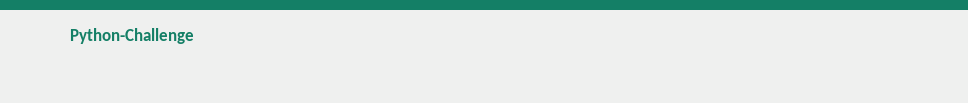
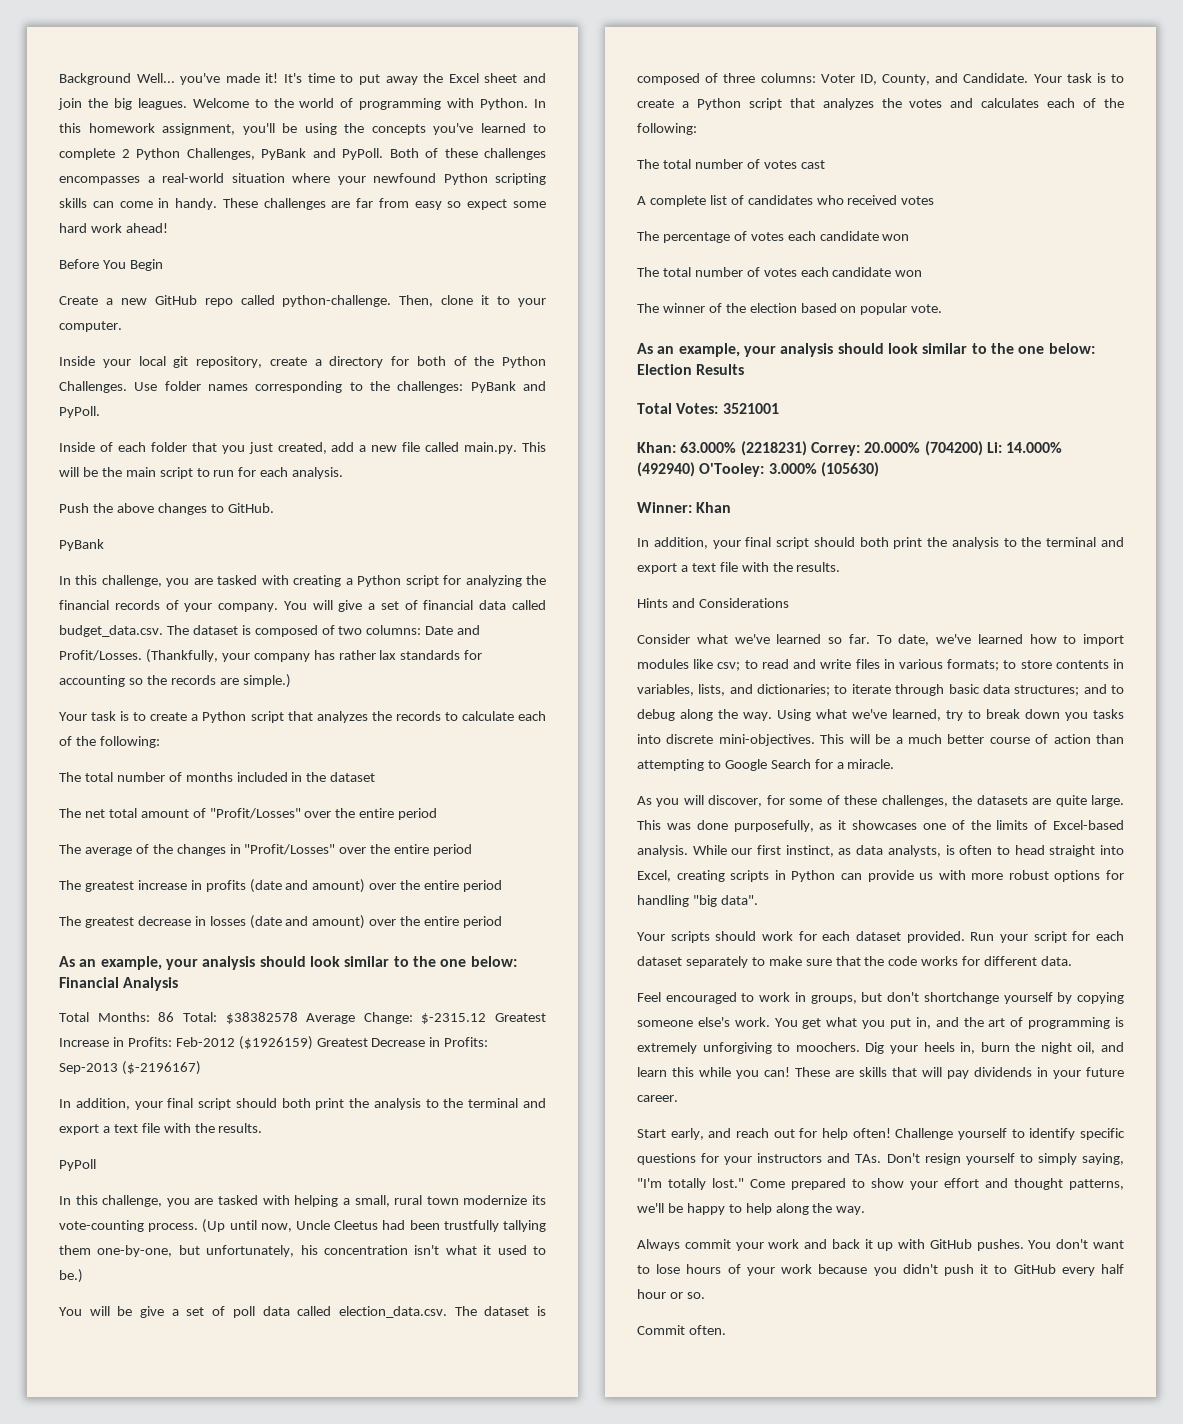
[70,28,194,44] Python-Challenge -> [59,73,547,85] [58,98,546,110] [59,123,546,135] [59,148,546,160] [59,173,546,185] [59,198,546,210] [59,223,168,233] [59,259,163,271] [59,295,547,307] [59,321,122,332] [59,356,546,368] [59,381,546,393] [59,406,100,418] [59,442,547,454] [59,467,344,479] [59,503,274,515] [59,539,104,551] [59,575,546,587] [59,600,546,612] [59,625,481,637] [59,649,483,663] [59,674,291,688] [59,711,546,723] [59,736,160,748] [59,772,376,782] [59,808,438,820] [59,844,473,856] [59,879,503,893] [59,915,503,929] [59,956,517,970] [59,977,179,991] [59,1012,546,1024] [59,1036,489,1050] [59,1061,201,1075] [59,1098,546,1110] [59,1123,263,1135] [59,1159,96,1171] [59,1195,547,1207] [59,1219,546,1233] [59,1245,546,1257] [59,1269,83,1283] [59,1306,546,1318] [637,73,1124,85] [637,98,1124,110] [637,123,697,135] [637,159,825,169] [637,195,935,207] [637,231,910,243] [637,267,923,277] [637,303,943,315] [637,343,1095,357] [637,364,745,375] [637,403,779,414] [637,441,1063,456] [637,462,879,477] [637,502,732,513] [637,537,1124,549] [637,562,841,574] [637,598,789,608] [637,634,1124,646] [637,659,1124,671] [637,684,1124,696] [637,709,1124,721] [637,734,1124,746] [637,759,895,771] [637,795,1124,807] [637,820,1124,832] [637,845,1124,857] [637,870,1124,882] [637,895,758,907] [637,931,1124,943] [637,956,1073,968] [637,992,1124,1004] [637,1017,1124,1029] [637,1042,1124,1054] [637,1067,1124,1079] [637,1095,678,1102] [637,1128,1125,1140] [637,1153,1124,1165] [637,1178,1124,1190] [637,1203,866,1215] [637,1239,1124,1251] [637,1264,1124,1276] [637,1289,705,1299] [637,1325,726,1335] Background Well... you've made it! It's time to put away the Excel sheet and join the big leagues. Welcome to the world of programming with Python. In this homework assignment, you'll be using the concepts you've learned to complete 2 Python Challenges, PyBank and PyPoll. Both of these challenges encompasses a real-world situation where your newfound Python scripting skills can come in handy. These challenges are far from easy so expect some hard work ahead! // Before You Begin // Create a new GitHub repo called python-challenge. Then, clone it to your computer. // Inside your local git repository, create a directory for both of the Python Challenges. Use folder names corresponding to the challenges: PyBank and PyPoll. // Inside of each folder that you just created, add a new file called main.py. This will be the main script to run for each analysis. // Push the above changes to GitHub. // PyBank // In this challenge, you are tasked with creating a Python script for analyzing the financial records of your company. You will give a set of financial data called budget_data.csv. The dataset is composed of two columns: Date and Profit/Losses. (Thankfully, your company has rather lax standards for accounting so the records are simple.) // Your task is to create a Python script that analyzes the records to calculate each of the following: // The total number of months included in the dataset // The net total amount of "Profit/Losses" over the entire period // The average of the changes in "Profit/Losses" over the entire period // The greatest increase in profits (date and amount) over the entire period // The greatest decrease in losses (date and amount) over the entire period // As an example, your analysis should look similar to the one below: Financial Analysis // Total Months: 86 Total: $38382578 Average Change: $-2315.12 Greatest Increase in Profits: Feb-2012 ($1926159) Greatest Decrease in Profits: Sep-2013 ($-2196167) // In addition, your final script should both print the analysis to the terminal and export a text file with the results. // PyPoll // In this challenge, you are tasked with helping a small, rural town modernize its vote-counting process. (Up until now, Uncle Cleetus had been trustfully tallying them one-by-one, but unfortunately, his concentration isn't what it used to be.) // You will be give a set of poll data called election_data.csv. The dataset is composed of three columns: Voter ID, County, and Candidate. Your task is to create a Python script that analyzes the votes and calculates each of the following: // The total number of votes cast // A complete list of candidates who received votes // The percentage of votes each candidate won // The total number of votes each candidate won // The winner of the election based on popular vote. // As an example, your analysis should look similar to the one below: Election Results // Total Votes: 3521001 // Khan: 63.000% (2218231) Correy: 20.000% (704200) Li: 14.000% (492940) O'Tooley: 3.000% (105630) // Winner: Khan // In addition, your final script should both print the analysis to the terminal and export a text file with the results. // Hints and Considerations // Consider what we've learned so far. To date, we've learned how to import modules like csv; to read and write files in various formats; to store contents in variables, lists, and dictionaries; to iterate through basic data structures; and to debug along the way. Using what we've learned, try to break down you tasks into discrete mini-objectives. This will be a much better course of action than attempting to Google Search for a miracle. // As you will discover, for some of these challenges, the datasets are quite large. This was done purposefully, as it showcases one of the limits of Excel-based analysis. While our first instinct, as data analysts, is often to head straight into Excel, creating scripts in Python can provide us with more robust options for handling "big data". // Your scripts should work for each dataset provided. Run your script for each dataset separately to make sure that the code works for different data. // Feel encouraged to work in groups, but don't shortchange yourself by copying someone else's work. You get what you put in, and the art of programming is extremely unforgiving to moochers. Dig your heels in, burn the night oil, and learn this while you can! These are skills that will pay dividends in your future career. // Start early, and reach out for help often! Challenge yourself to identify specific questions for your instructors and TAs. Don't resign yourself to simply saying, "I'm totally lost." Come prepared to show your effort and thought patterns, we'll be happy to help along the way. // Always commit your work and back it up with GitHub pushes. You don't want to lose hours of your work because you didn't push it to GitHub every half hour or so. // Commit often.

